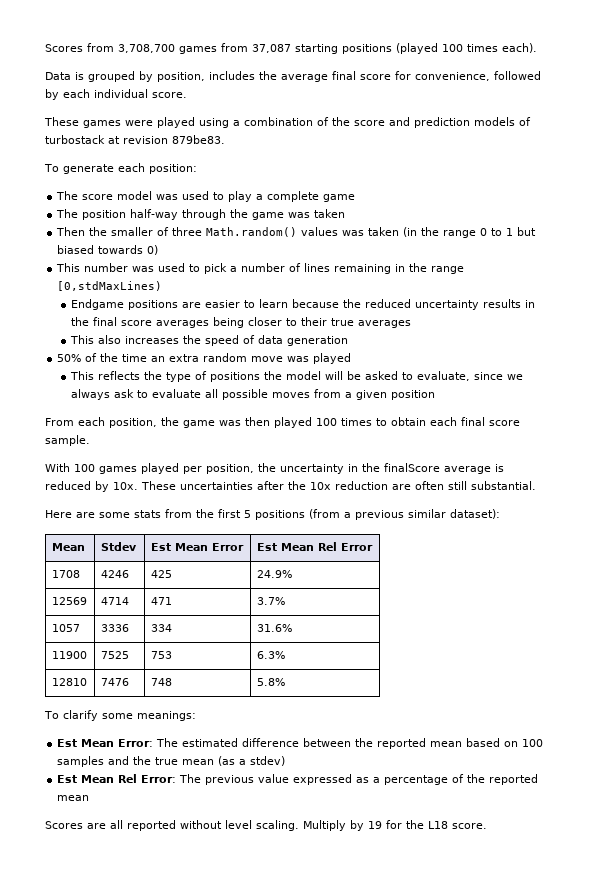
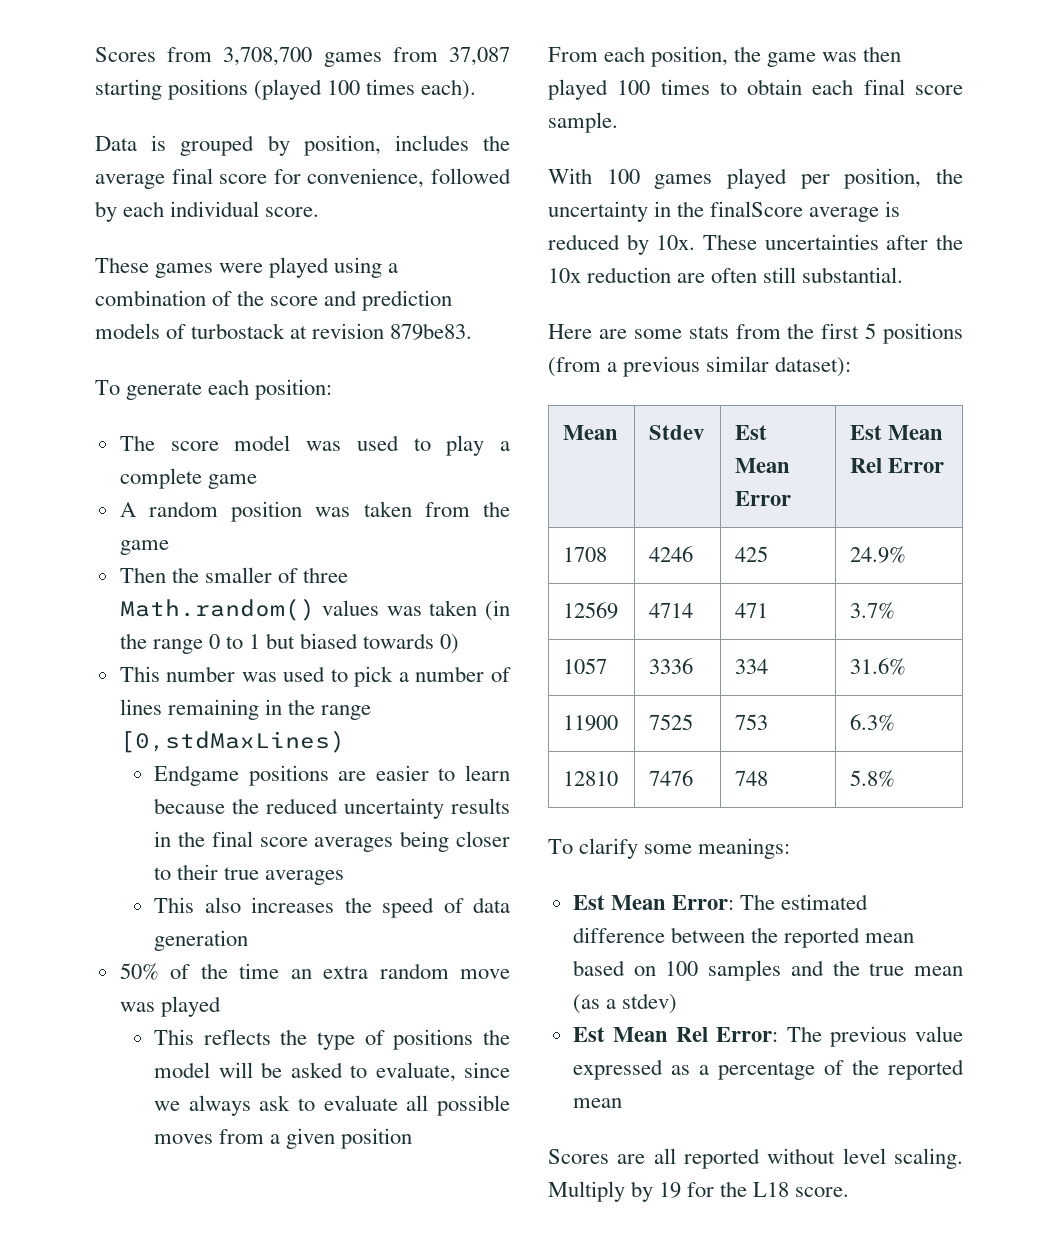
[56,209,346,220] The position half-way through the game was taken -> [119,501,510,522] [119,540,169,555] A random position was taken from the game

